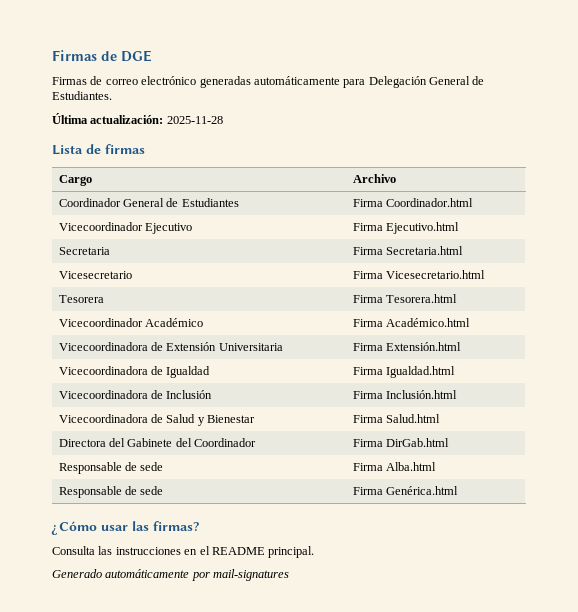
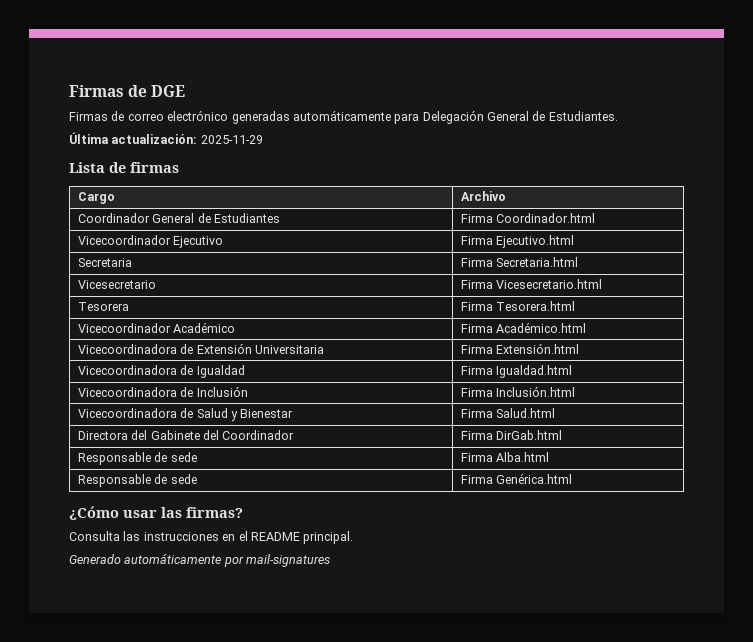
[166,116,223,124] 2025-11-28 -> [200,135,263,144] 2025-11-29

